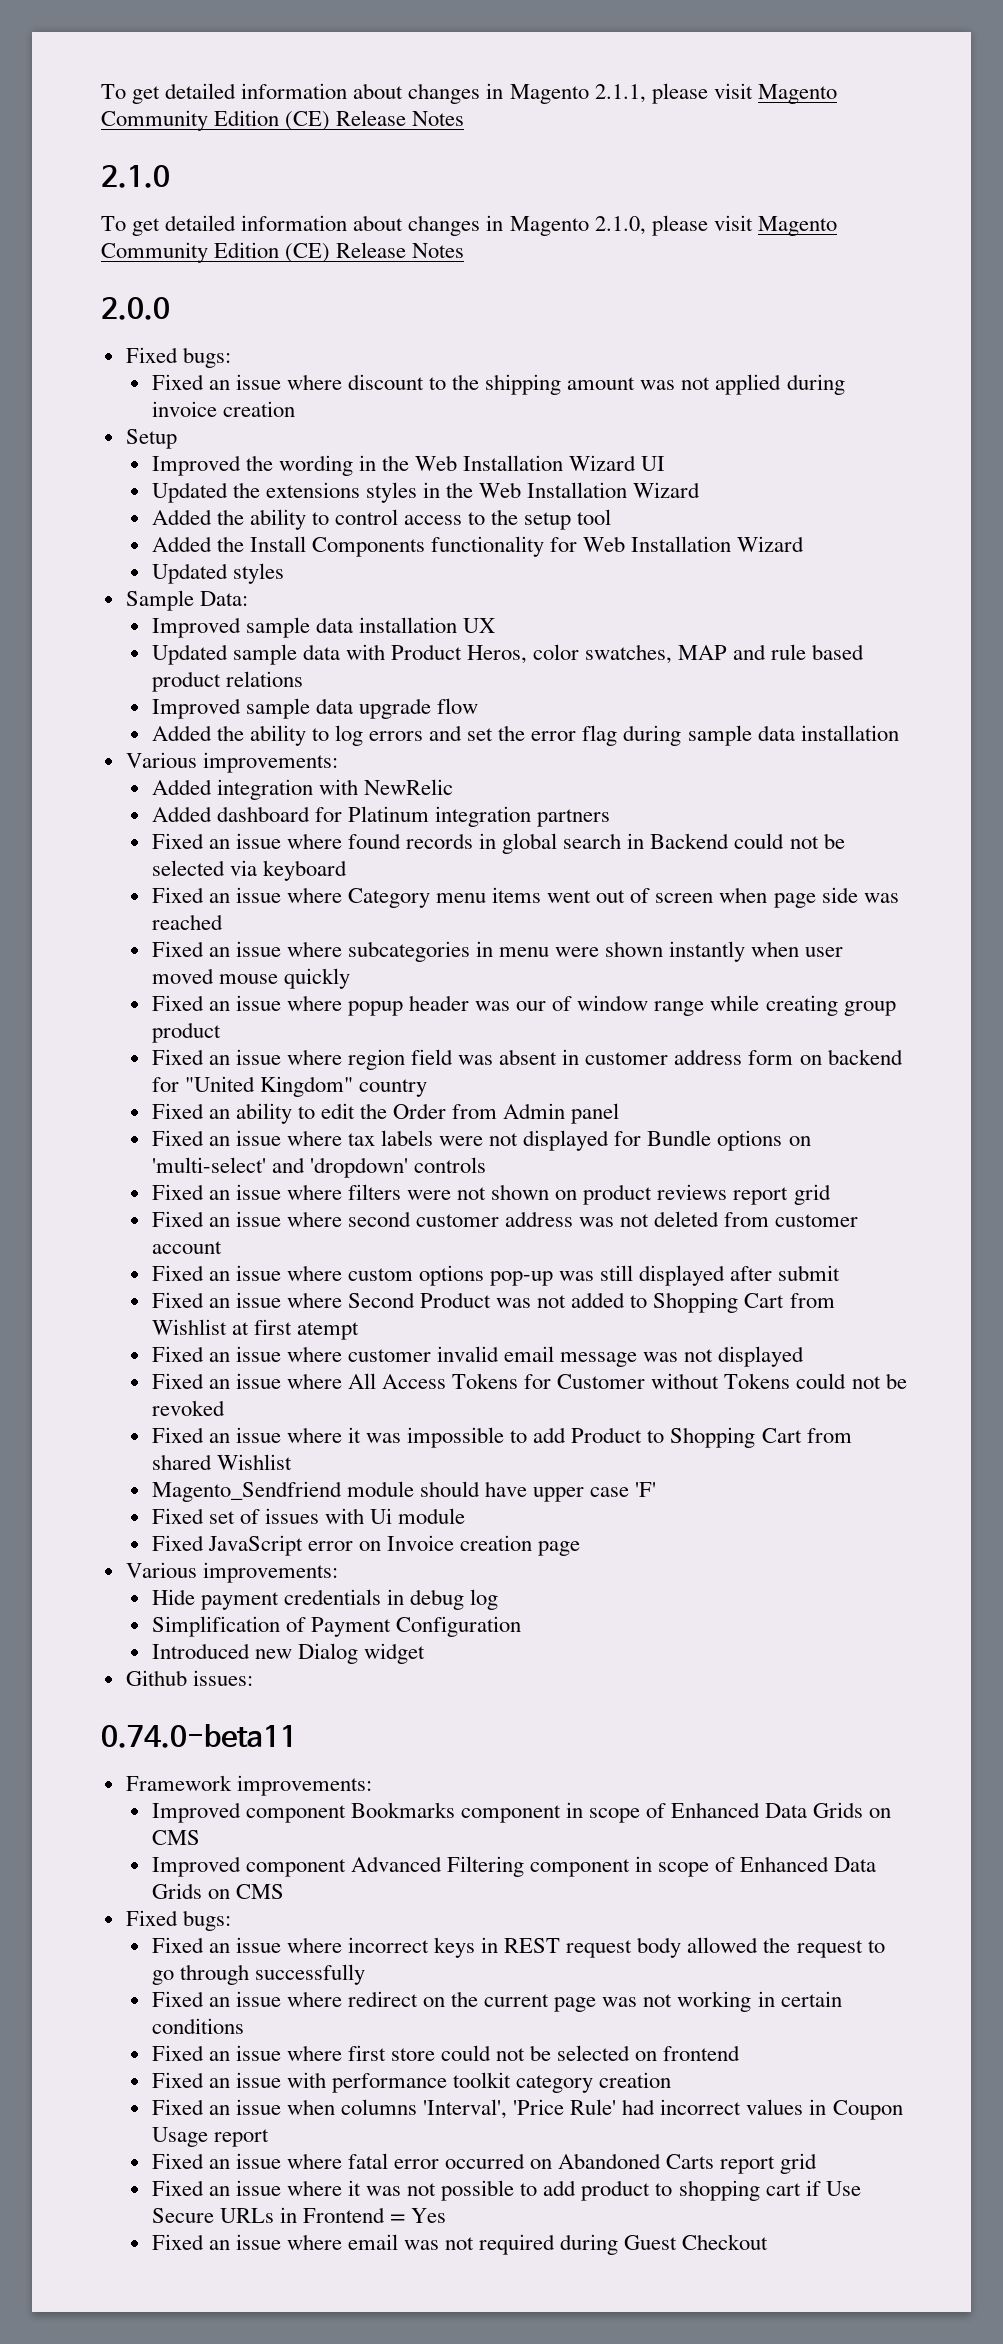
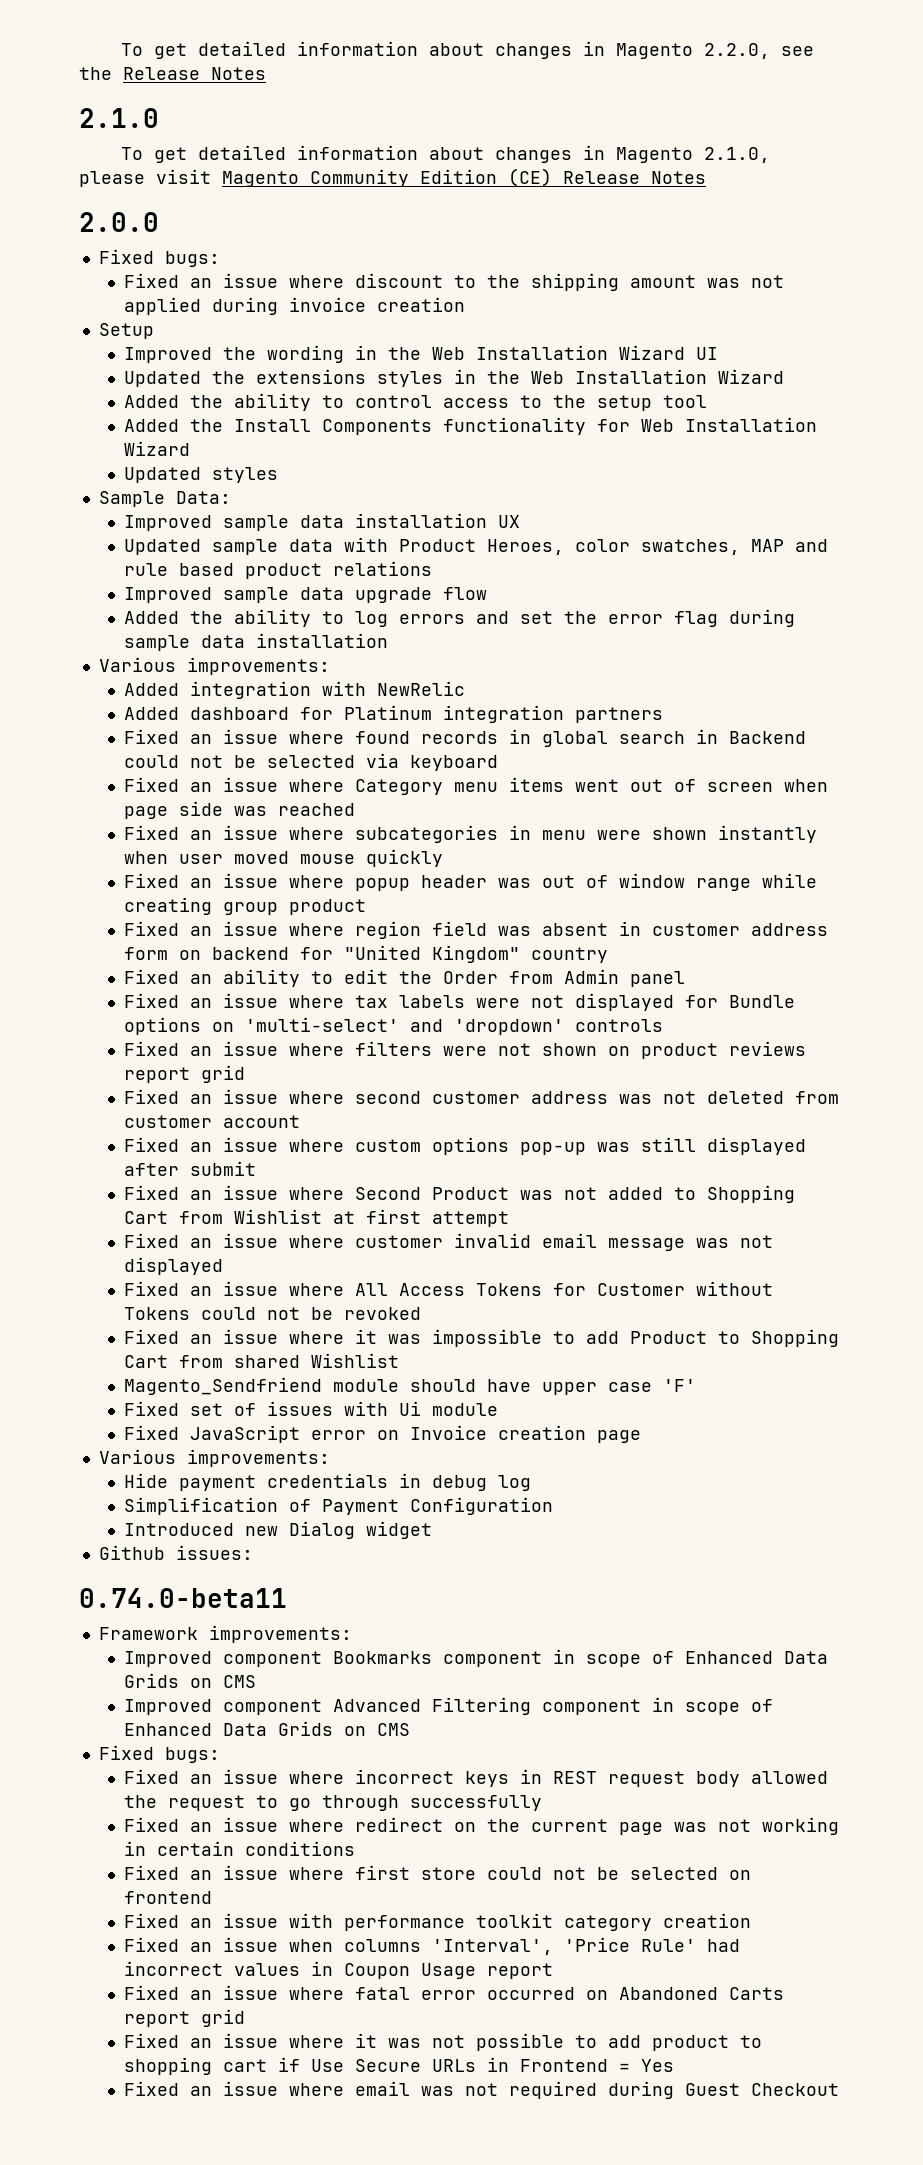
[101,83,837,104] [101,110,331,131] To get detailed information about changes in Magento 2.1.1, please visit Magento Community Edition (CE) -> [120,41,814,59] [79,67,112,80] To get detailed information about changes in Magento 2.2.0, see the
[467,645,528,664] Heros, -> [486,539,564,555] Heroes,
[516,1001,547,1011] our -> [541,875,575,888] out
[296,1322,359,1340] atempt -> [431,1211,509,1227] attempt

